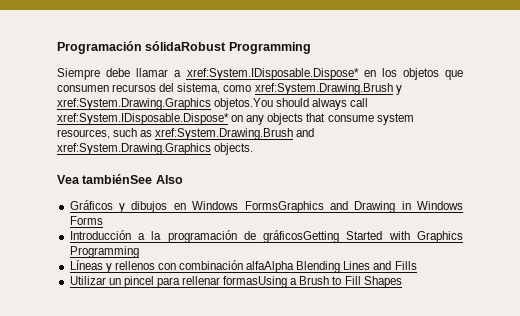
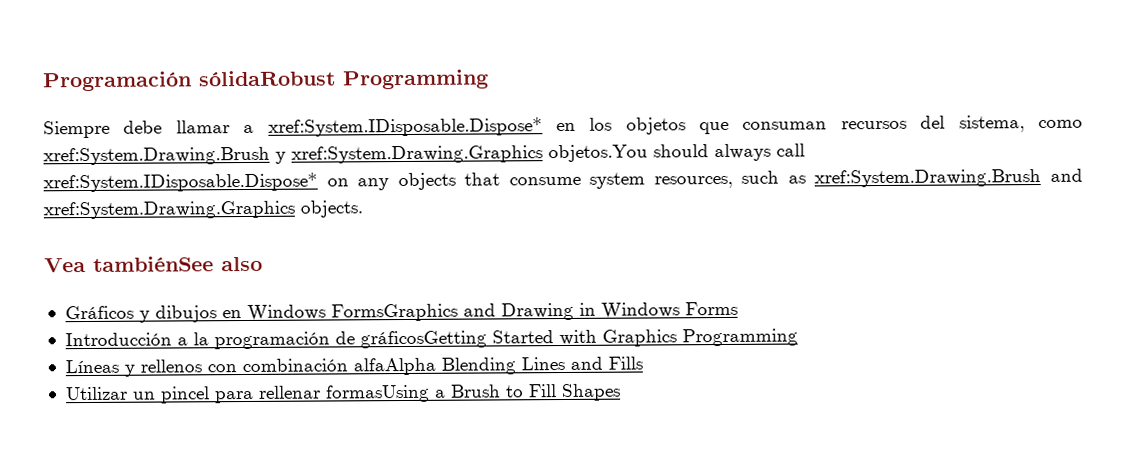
[57,85,109,92] consumen -> [742,121,828,130] consuman
[155,175,183,184] Also -> [221,256,263,272] also

